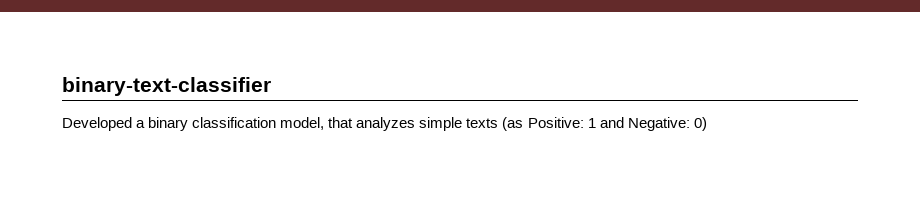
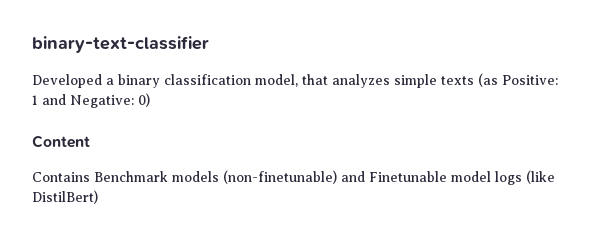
(707, 124) none -> [32,135,90,148] [32,170,555,185] [32,190,98,204] // Content // Contains Benchmark models (non-finetunable) and Finetunable model logs (like DistilBert)

